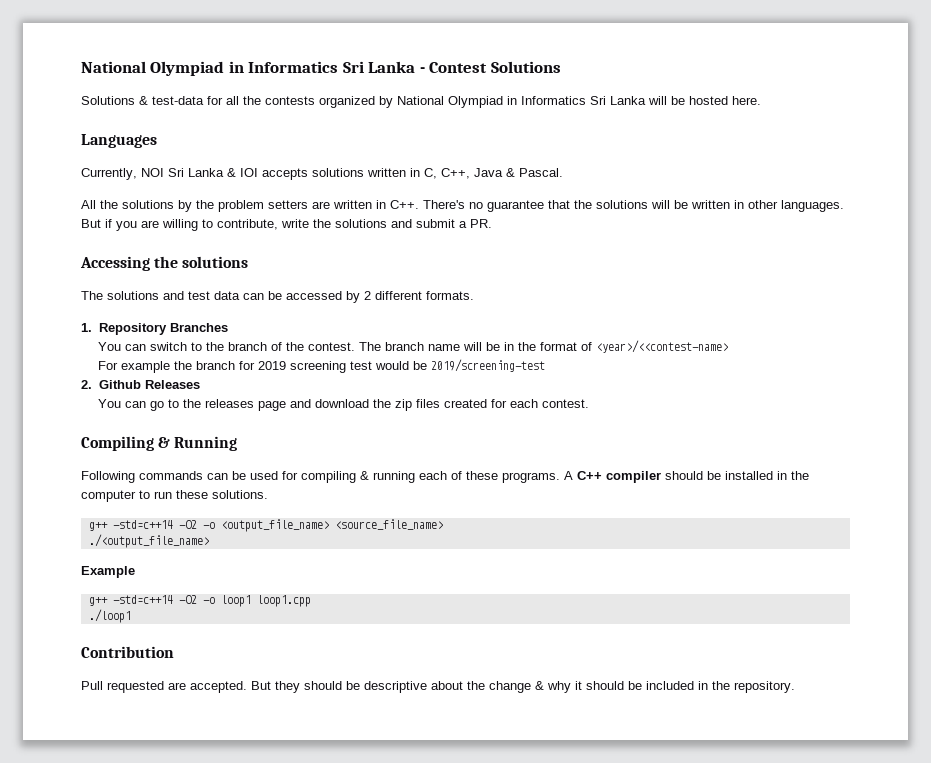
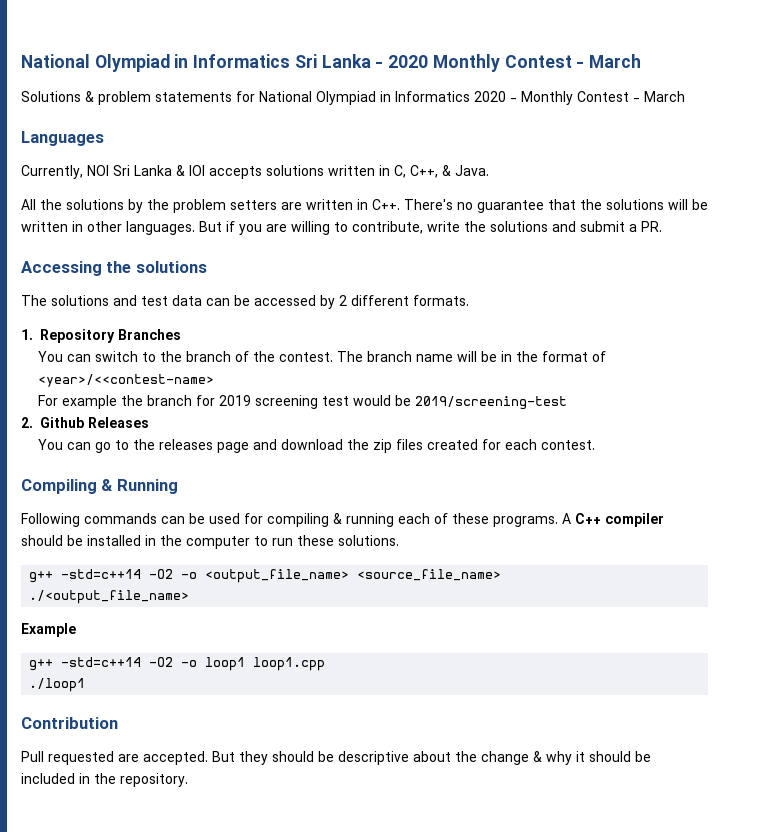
[429,61,561,73] [81,96,761,108] Contest Solutions // Solutions & test-data for all the contests organized by National Olympiad in Informatics Sri Lanka will be hosted here. -> [388,54,641,72] [21,91,685,105] 2020 Monthly Contest - March // Solutions & problem statements for National Olympiad in Informatics 2020 - Monthly Contest - March
[474,168,563,177] Java & Pascal. -> [442,165,489,176] & Java.

